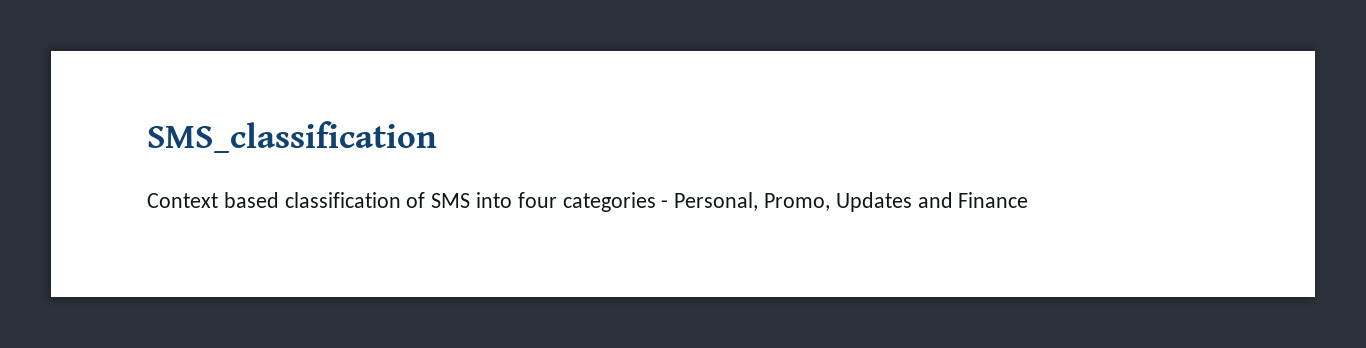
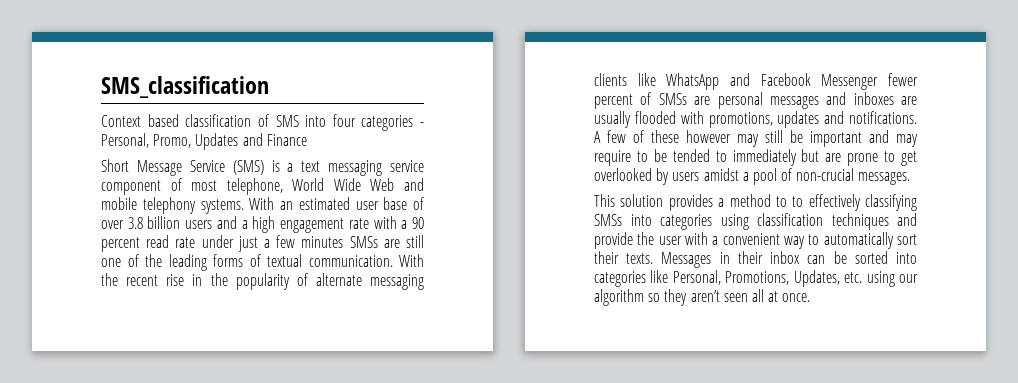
(1029, 200) none -> [101,159,424,176] [101,178,424,195] [101,197,424,214] [101,216,424,233] [101,235,424,252] [101,254,424,271] [101,273,424,290] [594,73,918,90] [594,92,917,109] [594,111,917,128] [594,130,918,147] [594,149,917,166] [594,168,911,185] [594,194,917,211] [594,213,917,230] [594,232,917,249] [594,251,917,268] [594,270,918,287] [594,289,811,306] // Short Message Service (SMS) is a text messaging service component of most telephone, World Wide Web and mobile telephony systems. With an estimated user base of over 3.8 billion users and a high engagement rate with a 90 percent read rate under just a few minutes SMSs are still one of the leading forms of textual communication. With the recent rise in the popularity of alternate messaging clients like WhatsApp and Facebook Messenger fewer percent of SMSs are personal messages and inboxes are usually flooded with promotions, updates and notifications. A few of these however may still be important and may require to be tended to immediately but are prone to get overlooked by users amidst a pool of non-crucial messages. // This solution provides a method to to effectively classifying SMSs into categories using classification techniques and provide the user with a convenient way to automatically sort their texts. Messages in their inbox can be sorted into categories like Personal, Promotions, Updates, etc. using our algorithm so they aren’t seen all at once.

